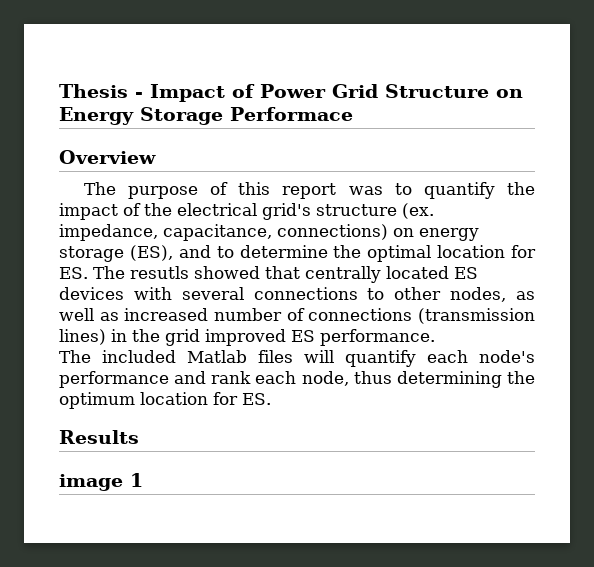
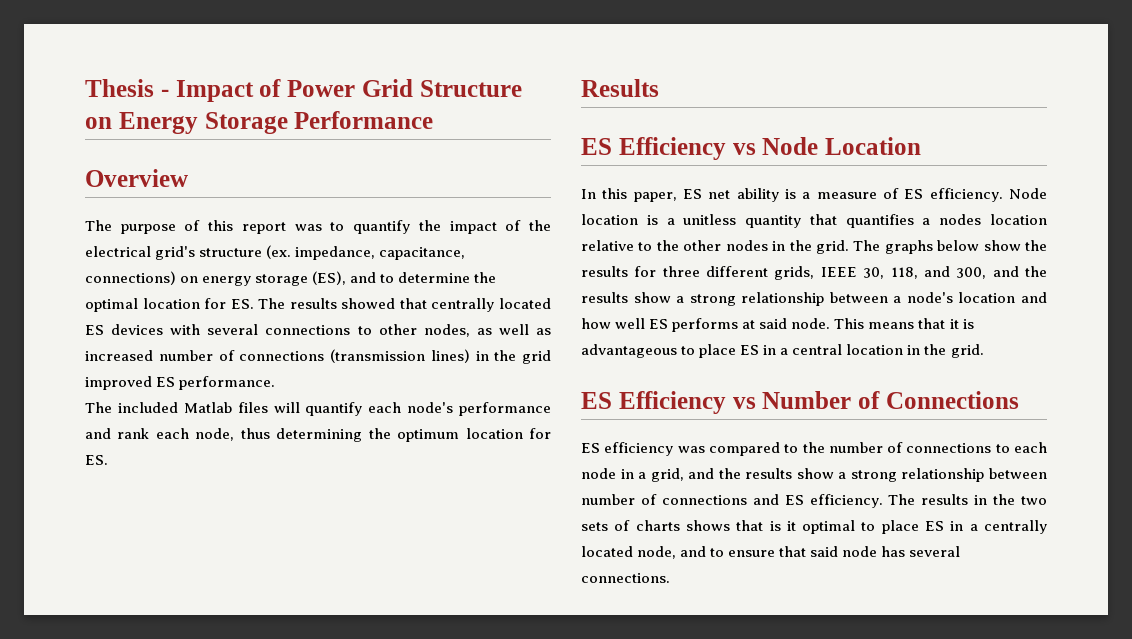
[230,107,353,121] Performace -> [294,111,434,129] Performance
[130,266,189,279] resutls -> [289,298,337,309] results
[59,473,143,491] image 1 -> [581,137,921,160] [581,188,1047,202] [581,214,1047,228] [581,240,1047,254] [581,266,1047,280] [581,292,1047,306] [581,318,974,332] [581,344,984,358] [581,391,1019,414] [581,442,1047,456] [581,468,1047,482] [581,494,1047,508] [581,520,1047,534] [581,546,961,559] [581,573,670,583] ES Efficiency vs Node Location // In this paper, ES net ability is a measure of ES efficiency. Node location is a unitless quantity that quantifies a nodes location relative to the other nodes in the grid. The graphs below show the results for three different grids, IEEE 30, 118, and 300, and the results show a strong relationship between a node's location and how well ES performs at said node. This means that it is advantageous to place ES in a central location in the grid. // ES Efficiency vs Number of Connections // ES efficiency was compared to the number of connections to each node in a grid, and the results show a strong relationship between number of connections and ES efficiency. The results in the two sets of charts shows that is it optimal to place ES in a centrally located node, and to ensure that said node has several connections.

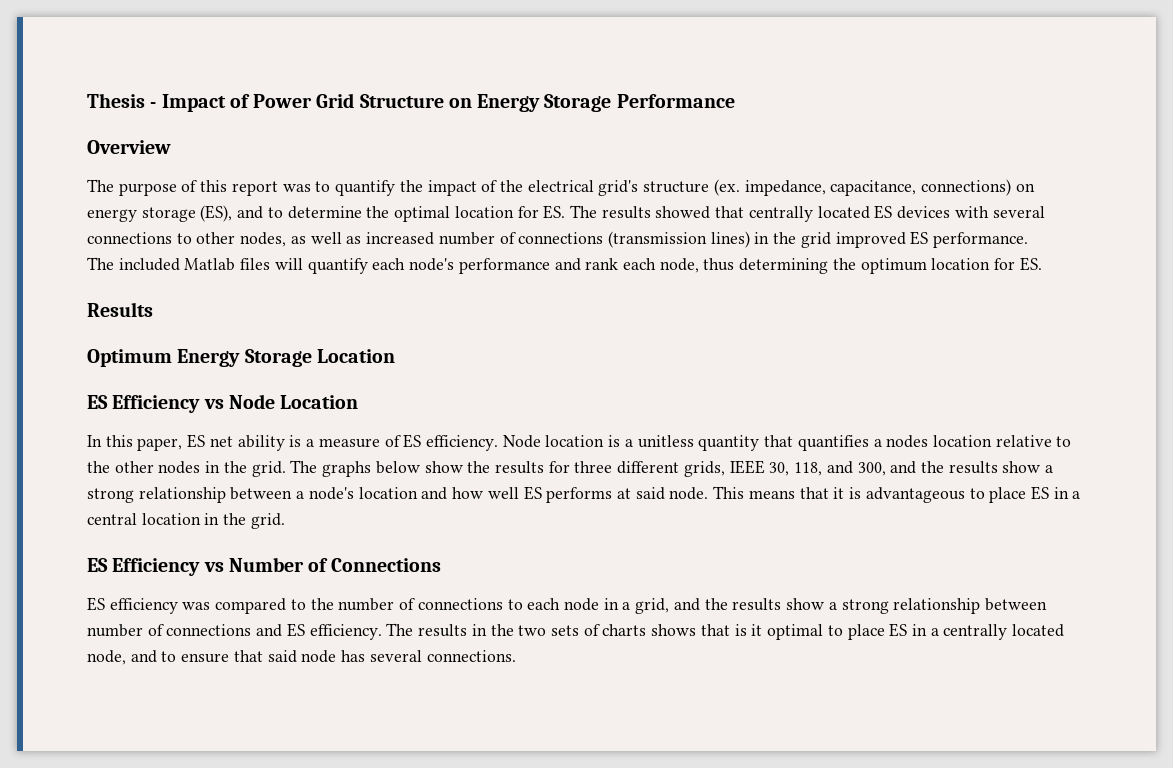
(659, 88) none -> [87,349,395,367] // Optimum Energy Storage Location

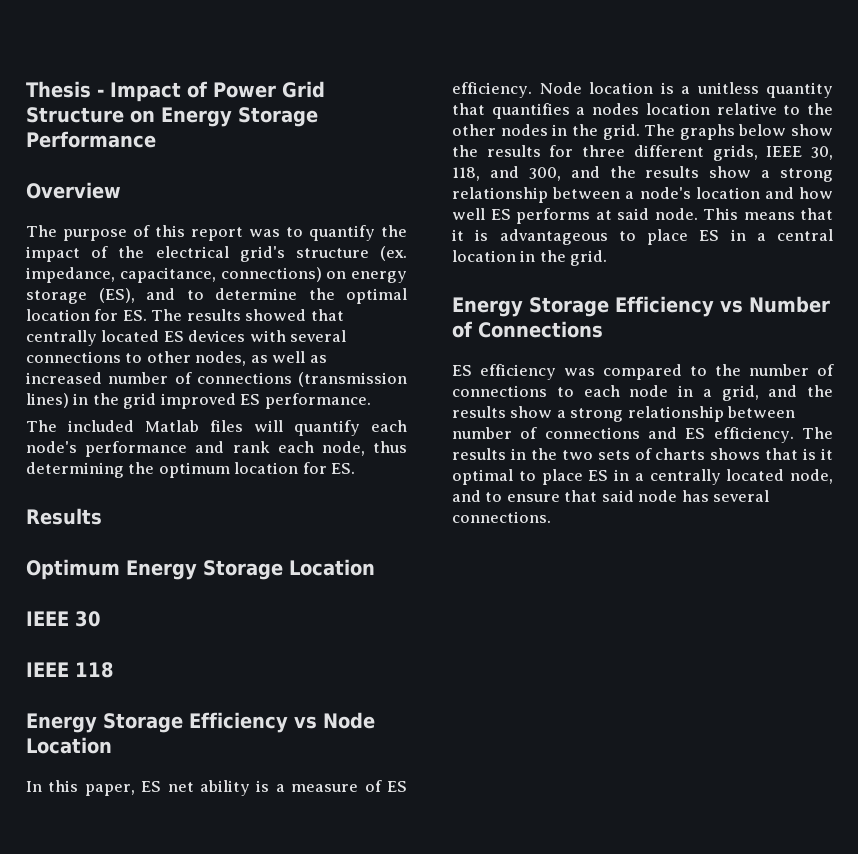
[87,395,108,409] ES -> [26,611,101,627] [26,662,114,678] [26,713,183,733] IEEE 30 // IEEE 118 // Energy Storage
[87,558,108,572] ES -> [452,297,609,317] Energy Storage

